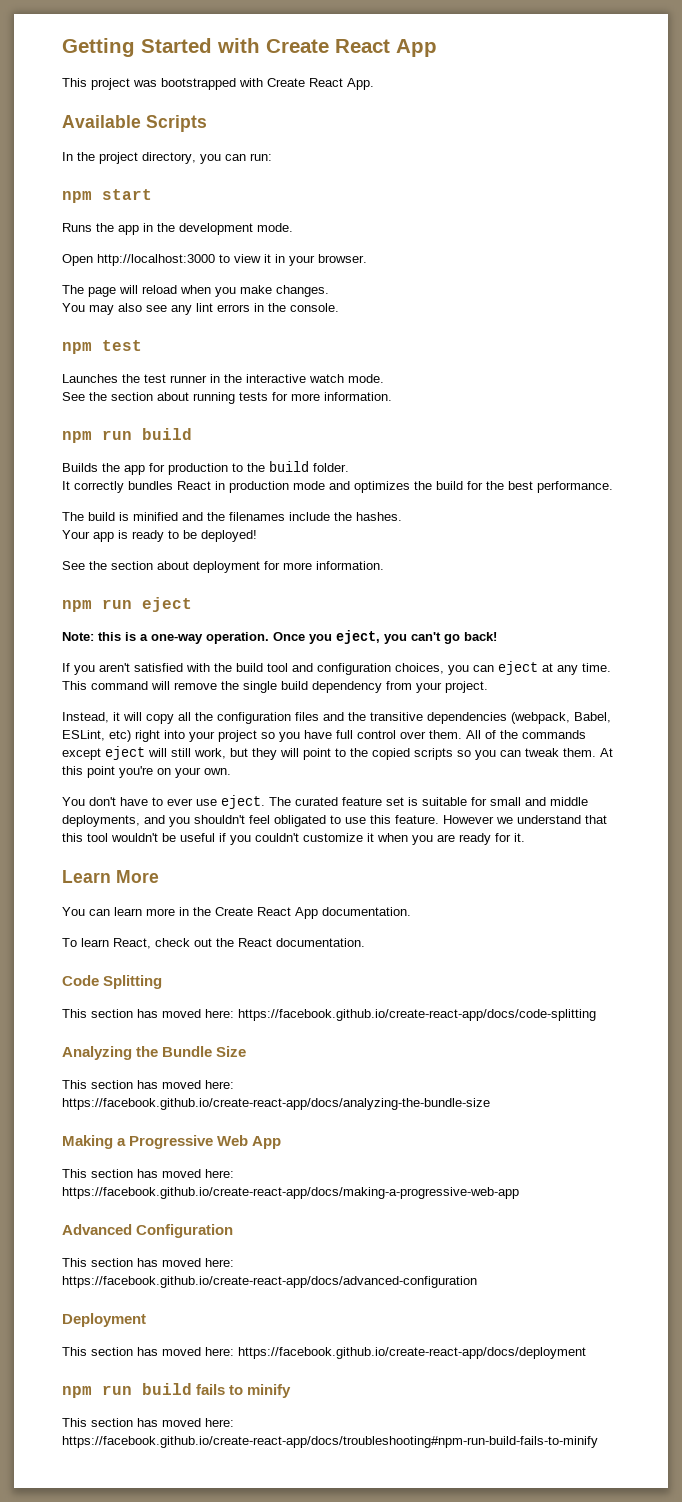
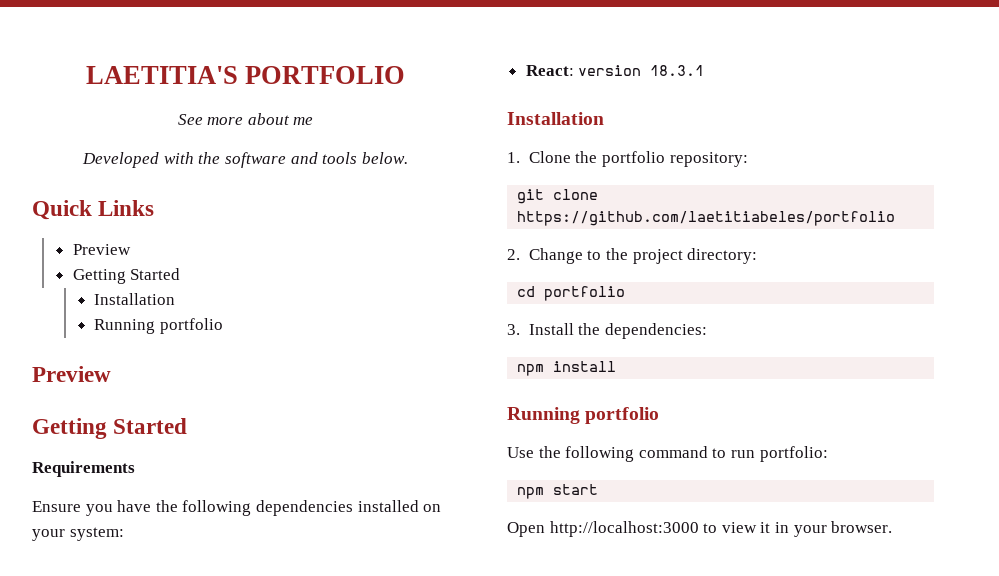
[62,38,437,57] [62,78,374,90] [62,115,207,132] [62,152,272,164] [62,189,152,203] [62,223,293,235] Getting Started with Create React App // This project was bootstrapped with Create React App. // Available Scripts // In the project directory, you can run: // npm start // Runs the app in the development mode. -> [85,66,406,84] [177,113,314,125] [82,152,408,168] [32,200,155,220] [72,244,131,255] [72,268,181,284] [94,293,176,305] [94,318,223,334] [32,366,111,382] [32,418,188,439] [32,461,135,477] [32,500,442,516] [32,527,124,541] [525,65,705,76] [507,112,604,125] [507,151,748,167] [517,189,599,204] [517,211,896,226] [507,248,758,264] [517,286,626,301] [507,323,708,339] [517,361,617,376] [507,407,660,424] [507,446,828,462] [517,484,599,499] LAETITIA'S PORTFOLIO // See more about me // Developed with the software and tools below. // Quick Links // Preview // Getting Started // Installation // Running portfolio // Preview // Getting Started // Requirements // Ensure you have the following dependencies installed on your system: // React: version 18.3.1 // Installation // 1. Clone the portfolio repository: // git clone https://github.com/laetitiabeles/portfolio // 2. Change to the project directory: // cd portfolio // 3. Install the dependencies: // npm install // Running portfolio // Use the following command to run portfolio: // npm start
[62,285,329,297] [62,303,339,315] [62,340,142,354] [62,374,384,383] [62,392,392,404] [62,428,192,443] [62,461,349,475] [62,481,613,493] [62,512,402,521] [62,530,257,542] [62,561,384,573] [62,597,192,612] [62,630,497,644] [62,661,611,675] [62,681,488,693] [62,712,611,724] [62,730,586,742] [62,746,613,760] [62,766,231,778] [62,795,588,809] [62,815,607,827] [62,833,525,845] [62,870,159,883] [62,907,411,919] [62,938,365,949] [62,975,163,989] [62,1009,596,1021] [62,1046,247,1060] [62,1080,234,1089] [62,1098,490,1110] [62,1135,282,1149] [62,1169,234,1178] [62,1187,519,1199] [62,1224,234,1238] [62,1258,234,1267] [62,1276,477,1288] [62,1313,146,1327] [62,1347,586,1359] [62,1383,292,1398] [62,1418,234,1427] [62,1436,598,1448] // The page will reload when you make changes. // You may also see any lint errors in the console. // npm test // Launches the test runner in the interactive watch mode. // See the section about running tests for more information. // npm run build // Builds the app for production to the build folder. // It correctly bundles React in production mode and optimizes the build for the best performance. // The build is minified and the filenames include the hashes. // Your app is ready to be deployed! // See the section about deployment for more information. // npm run eject // Note: this is a one-way operation. Once you eject, you can't go back! // If you aren't satisfied with the build tool and configuration choices, you can eject at any time. This command will remove the single build dependency from your project. // Instead, it will copy all the configuration files and the transitive dependencies (webpack, Babel, ESLint, etc) right into your project so you have full control over them. All of the commands except eject will still work, but they will point to the copied scripts so you can tweak them. At this point you're on your own. // You don't have to ever use eject. The curated feature set is suitable for small and middle deployments, and you shouldn't feel obligated to use this feature. However we understand that this tool wouldn't be useful if you couldn't customize it when you are ready for it. // Learn More // You can learn more in the Create React App documentation. // To learn React, check out the React documentation. // Code Splitting // This section has moved here: https://facebook.github.io/create-react-app/docs/code-splitting // Analyzing the Bundle Size // This section has moved here: https://facebook.github.io/create-react-app/docs/analyzing-the-bundle-size // Making a Progressive Web App // This section has moved here: https://facebook.github.io/create-react-app/docs/making-a-progressive-web-app // Advanced Configuration // This section has moved here: https://facebook.github.io/create-react-app/docs/advanced-configuration // Deployment // This section has moved here: https://facebook.github.io/create-react-app/docs/deployment // npm run build fails to minify // This section has moved here: https://facebook.github.io/create-react-app/docs/troubleshooting#npm-run-build-fails-to-minify -> (893, 527) none

